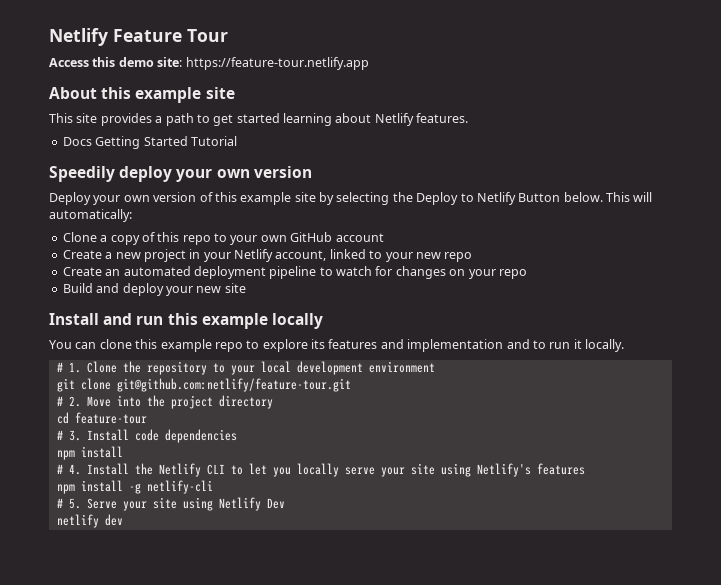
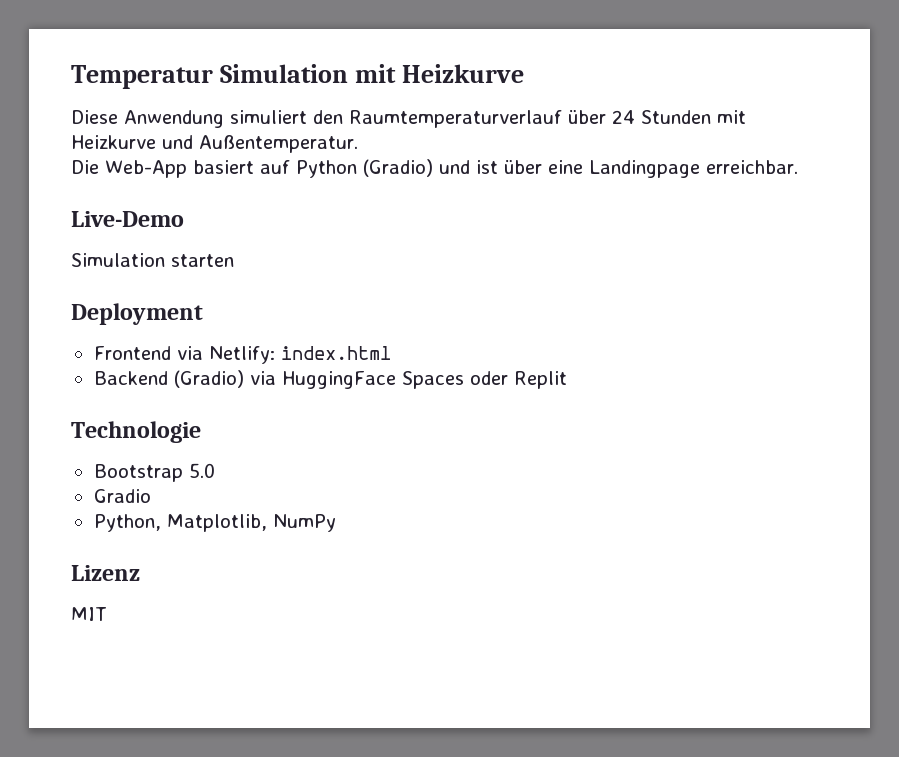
[49,28,228,46] [49,57,369,70] [49,87,235,103] [49,113,469,126] [62,136,237,149] [49,166,312,182] [49,192,653,205] [49,209,132,222] [62,232,384,245] [62,249,473,262] [62,266,527,279] [62,283,246,296] [49,313,323,329] [49,339,624,352] [56,361,435,375] [56,378,351,392] [56,395,273,409] [56,412,147,424] [56,429,237,443] [56,446,123,460] [56,463,585,477] [56,480,213,494] [56,497,285,511] [56,514,123,528] Netlify Feature Tour // Access this demo site: https://feature-tour.netlify.app // About this example site // This site provides a path to get started learning about Netlify features. // Docs Getting Started Tutorial // Speedily deploy your own version // Deploy your own version of this example site by selecting the Deploy to Netlify Button below. This will automatically: // Clone a copy of this repo to your own GitHub account // Create a new project in your Netlify account, linked to your new repo // Create an automated deployment pipeline to watch for changes on your repo // Build and deploy your new site // Install and run this example locally // You can clone this example repo to explore its features and implementation and to run it locally. // # 1. Clone the repository to your local development environment // git clone git@github.com:netlify/feature-tour.git // # 2. Move into the project directory // cd feature-tour // # 3. Install code dependencies // npm install // # 4. Install the Netlify CLI to let you locally serve your site using Netlify's features // npm install -g netlify-cli // # 5. Serve your site using Netlify Dev // netlify dev -> [71,64,525,89] [71,110,746,128] [71,135,358,153] [71,159,798,178] [71,211,184,227] [71,253,234,267] [71,303,203,325] [93,346,391,364] [93,370,567,389] [71,421,201,443] [93,463,215,482] [93,489,151,503] [93,514,336,532] [71,565,140,581] [71,607,107,621] Temperatur Simulation mit Heizkurve // Diese Anwendung simuliert den Raumtemperaturverlauf über 24 Stunden mit Heizkurve und Außentemperatur. // Die Web-App basiert auf Python (Gradio) und ist über eine Landingpage erreichbar. // Live-Demo // Simulation starten // Deployment // Frontend via Netlify: index.html // Backend (Gradio) via HuggingFace Spaces oder Replit // Technologie // Bootstrap 5.0 // Gradio // Python, Matplotlib, NumPy // Lizenz // MIT

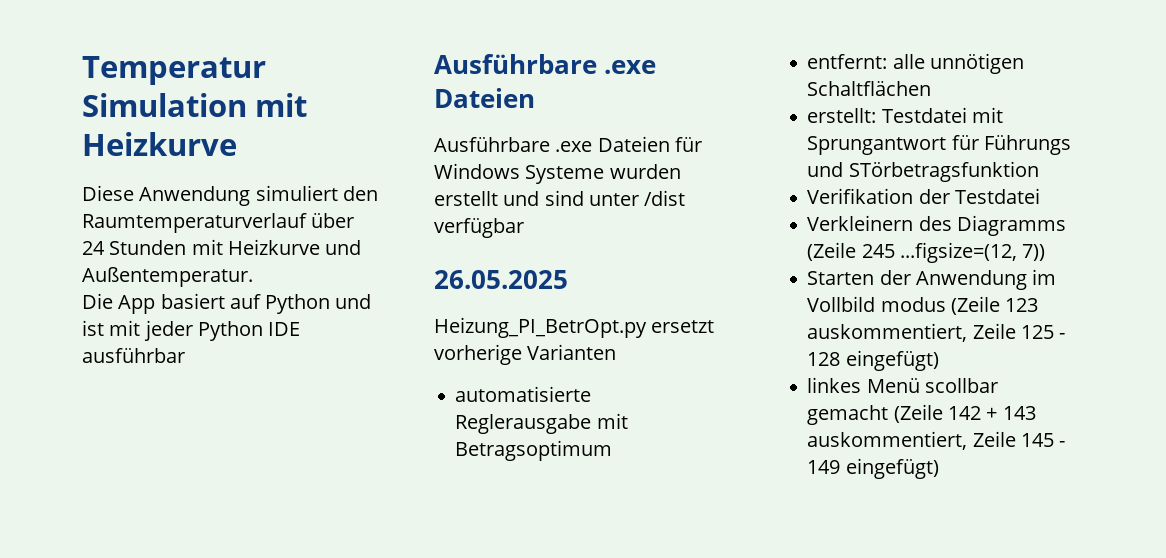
[105,160,187,178] Web-App -> [118,295,156,314] App
[362,159,433,177] (Gradio) -> (331, 304) none
[503,160,798,178] [71,211,184,227] [71,253,234,267] [71,303,203,325] [93,346,391,364] [93,370,567,389] [71,421,201,443] [93,463,215,482] [93,489,151,503] [93,514,336,532] [71,565,140,581] [71,607,107,621] über eine Landingpage erreichbar. // Live-Demo // Simulation starten // Deployment // Frontend via Netlify: index.html // Backend (Gradio) via HuggingFace Spaces oder Replit // Technologie // Bootstrap 5.0 // Gradio // Python, Matplotlib, NumPy // Lizenz // MIT -> [109,320,301,341] [82,348,185,363] [434,54,657,74] [434,88,535,108] [434,136,702,152] [434,163,681,184] [434,190,686,206] [434,218,524,238] [434,270,568,289] [434,317,715,338] [434,344,617,365] [455,386,592,402] [455,413,628,434] [455,440,613,461] [807,53,1024,74] [807,81,932,96] [807,107,1003,123] [807,135,1071,155] [807,161,1039,182] [807,188,1040,204] [807,215,1066,236] [807,242,1046,263] [807,269,1057,290] [807,296,1039,315] [807,323,1066,342] [807,350,939,371] [807,377,998,393] [807,404,1036,425] [807,431,1066,450] [807,458,939,479] mit jeder Python IDE ausführbar // Ausführbare .exe Dateien // Ausführbare .exe Dateien für Windows Systeme wurden erstellt und sind unter /dist verfügbar // 26.05.2025 // Heizung_PI_BetrOpt.py ersetzt vorherige Varianten // automatisierte Reglerausgabe mit Betragsoptimum // entfernt: alle unnötigen Schaltflächen // erstellt: Testdatei mit Sprungantwort für Führungs und STörbetragsfunktion // Verifikation der Testdatei // Verkleinern des Diagramms (Zeile 245 ...figsize=(12, 7)) // Starten der Anwendung im Vollbild modus (Zeile 123 auskommentiert, Zeile 125 - 128 eingefügt) // linkes Menü scollbar gemacht (Zeile 142 + 143 auskommentiert, Zeile 145 - 149 eingefügt)

